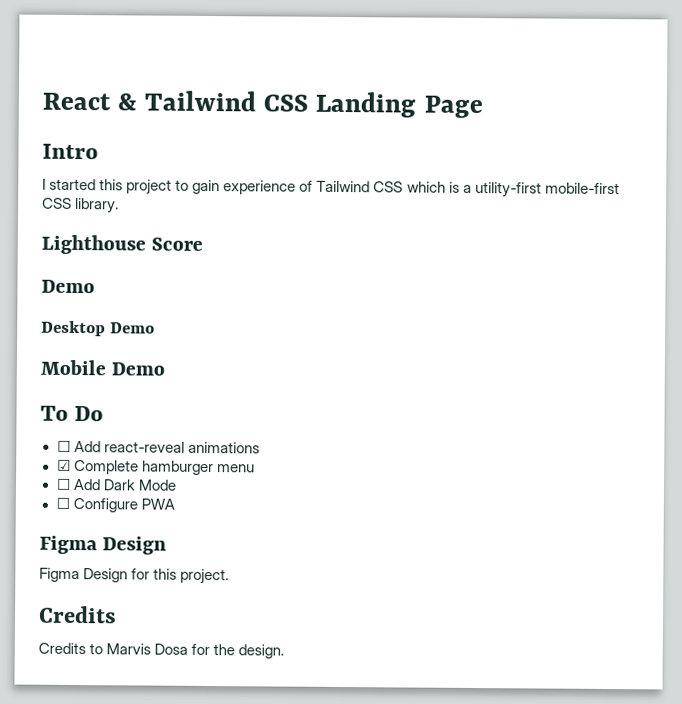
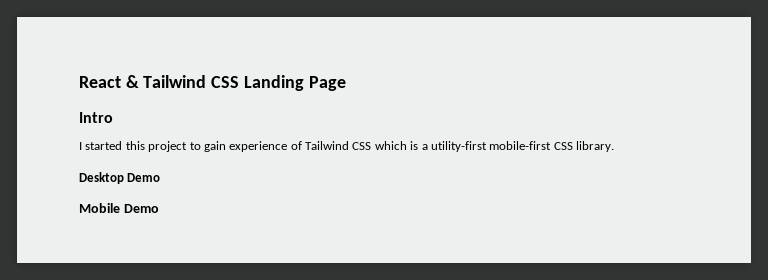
[41,234,204,255] [41,279,95,294] // Lighthouse Score // Demo -> (614, 146) none
[40,405,104,422] [56,440,260,454] [56,459,255,476] [55,478,177,491] [55,497,175,513] [39,535,168,555] [39,567,230,585] [38,605,117,624] [38,642,285,659] // To Do // ☐ Add react-reveal animations // ☑ Complete hamburger menu // ☐ Add Dark Mode // ☐ Configure PWA // Figma Design // Figma Design for this project. // Credits // Credits to Marvis Dosa for the design. -> (159, 208) none

